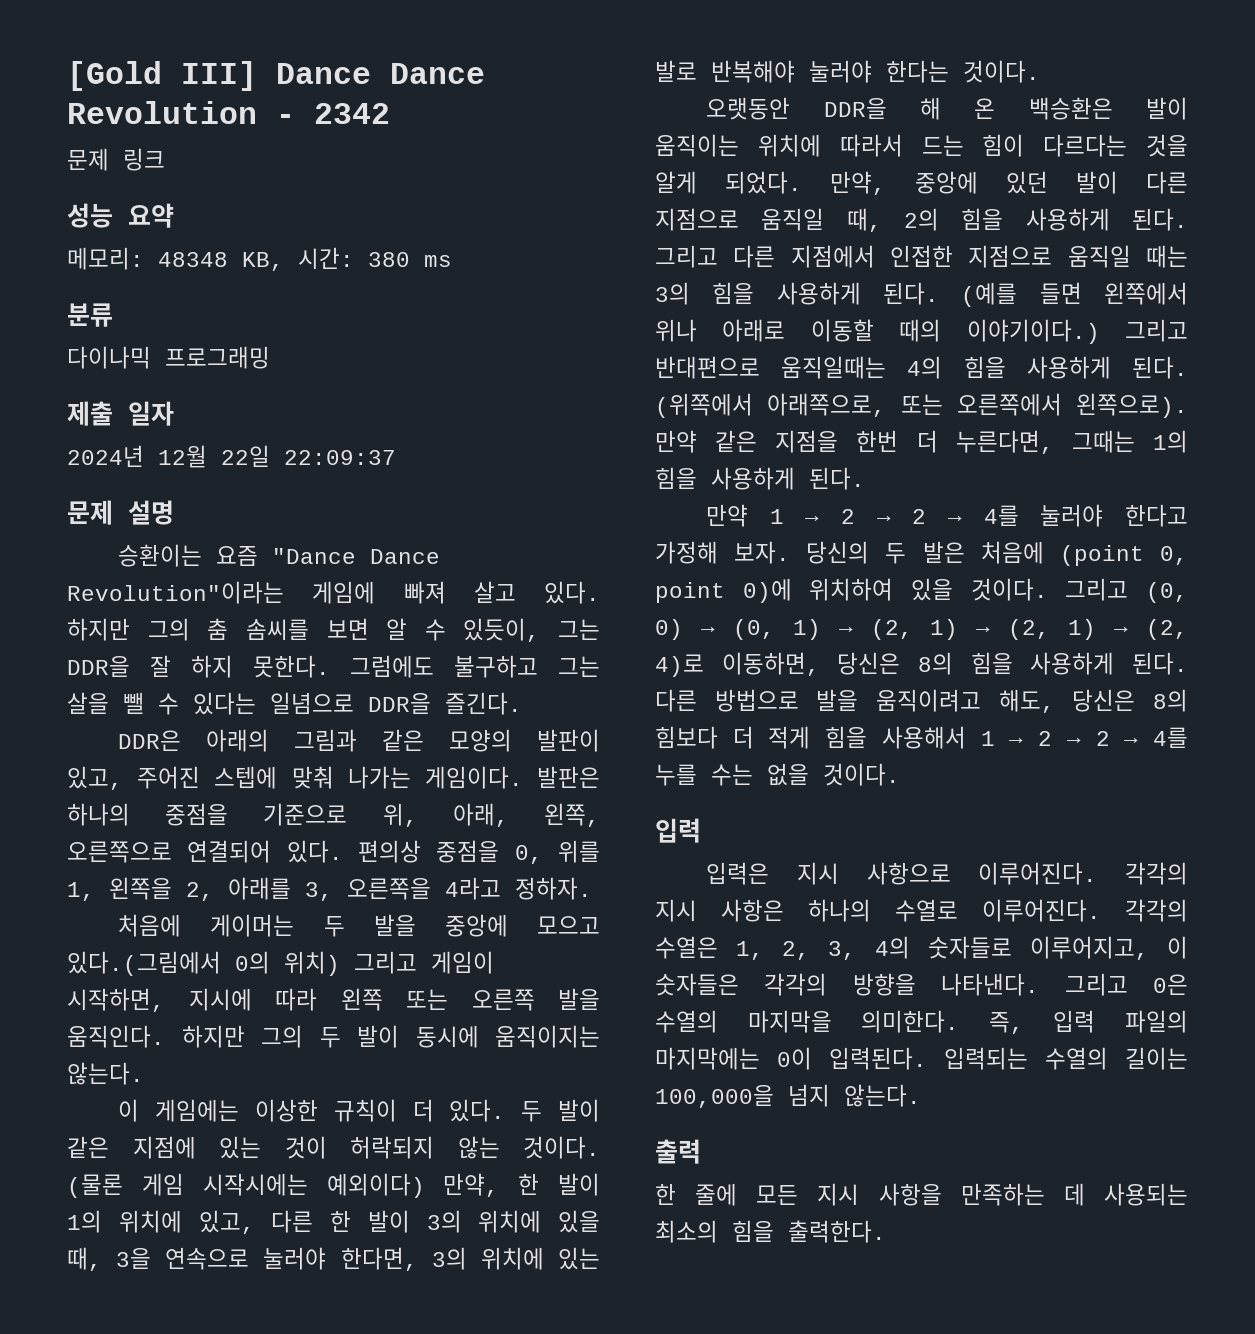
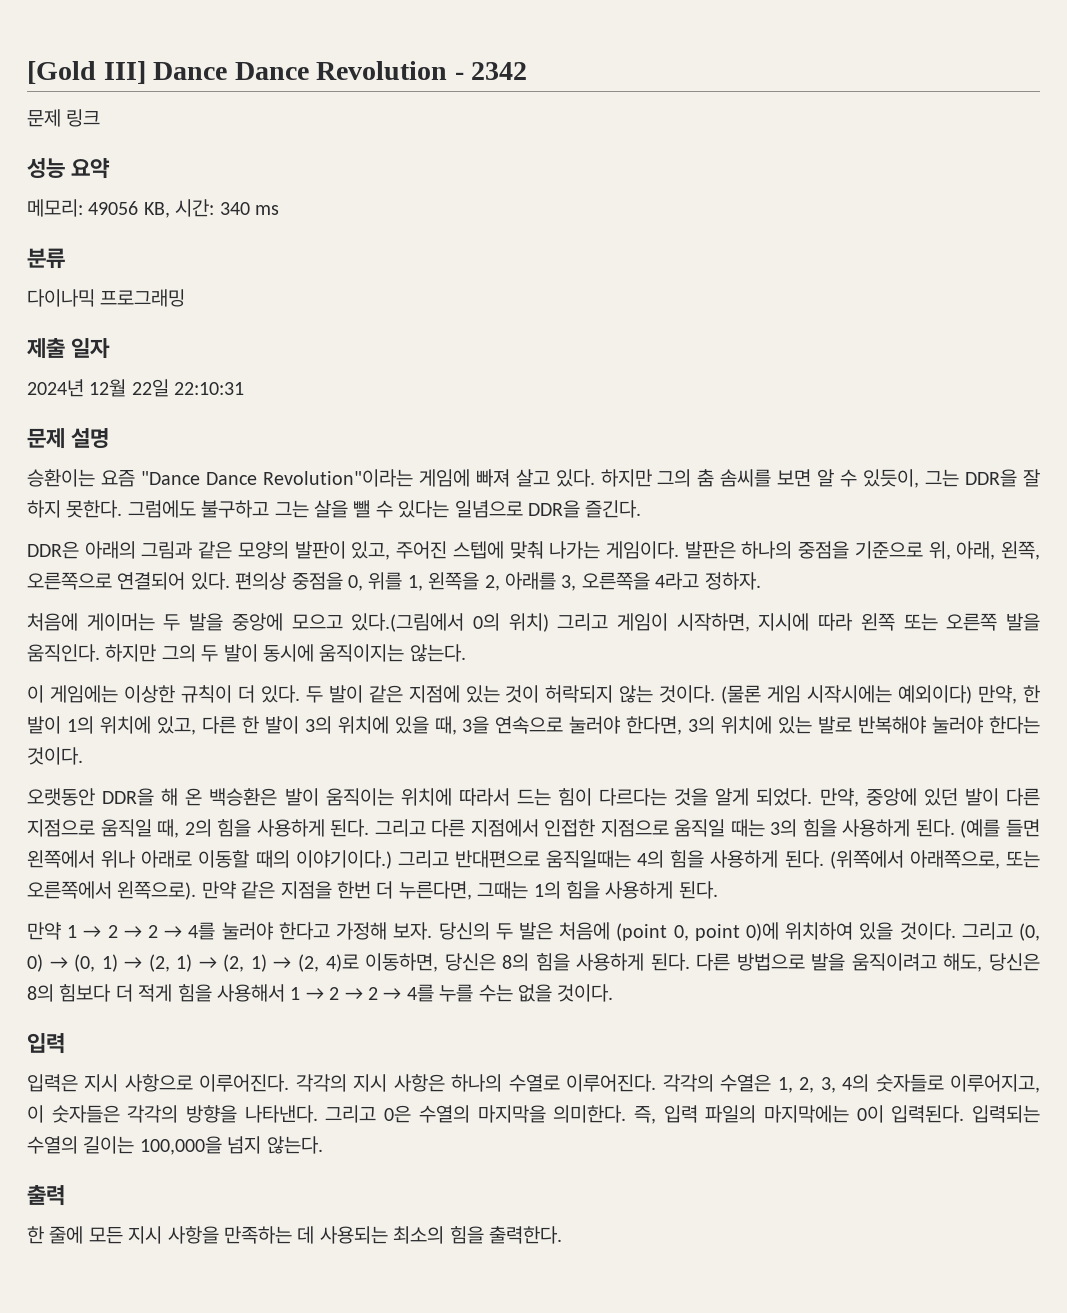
[158,252,228,267] 48348 -> [88,201,139,215] 49056
[368,252,410,267] 380 -> [219,202,250,215] 340
[284,450,396,465] 22:09:37 -> [174,382,245,395] 22:10:31

